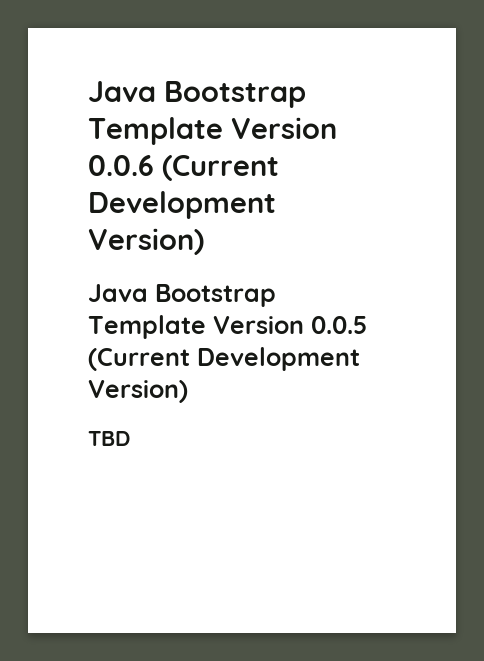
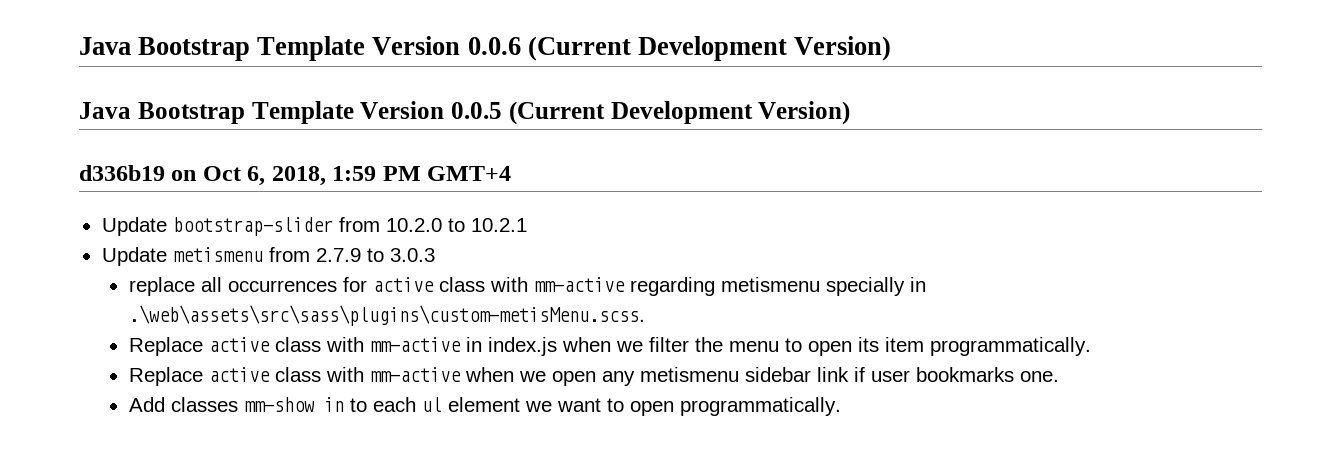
[88,431,130,446] TBD -> [79,165,512,186] [101,217,527,236] [101,247,435,266] [128,277,926,296] [128,305,645,326] [128,337,1091,356] [128,367,1059,386] [128,397,841,416] d336b19 on Oct 6, 2018, 1:59 PM GMT+4 // Update bootstrap-slider from 10.2.0 to 10.2.1 // Update metismenu from 2.7.9 to 3.0.3 // replace all occurrences for active class with mm-active regarding metismenu specially in .\web\assets\src\sass\plugins\custom-metisMenu.scss. // Replace active class with mm-active in index.js when we filter the menu to open its item programmatically. // Replace active class with mm-active when we open any metismenu sidebar link if user bookmarks one. // Add classes mm-show in to each ul element we want to open programmatically.

